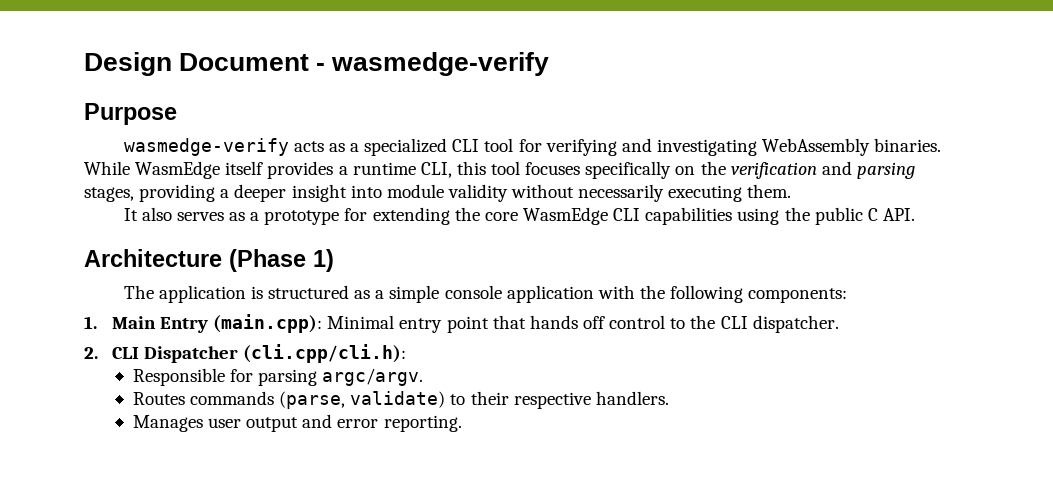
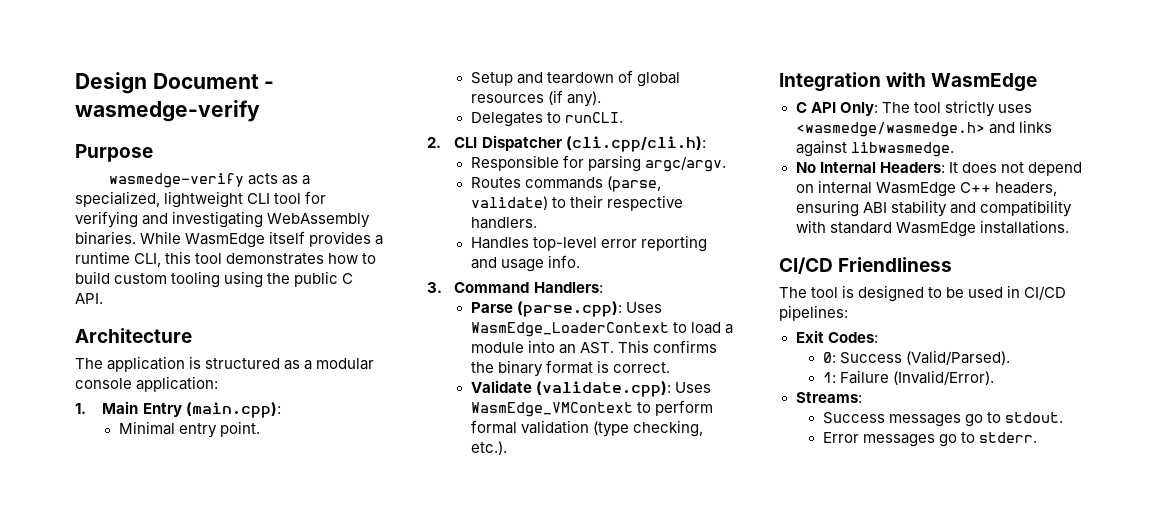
[364,138,448,156] specialized -> [75,191,244,208] specialized, lightweight
[525,161,915,179] [84,184,792,202] [123,207,733,225] focuses specifically on the verification and parsing stages, providing a deeper insight into module validity without necessarily executing them. // It also serves as a prototype for extending the core WasmEdge CLI capabilities -> [226,253,377,265] [75,271,221,288] demonstrates how to build custom tooling
[229,249,334,272] (Phase 1) -> (192, 335) none
[389,285,848,303] simple console application with the following components: -> [316,358,375,370] [75,376,219,392] modular console application:
(323, 323) none -> (281, 410) //
[446,315,839,333] point that hands off control to the CLI dispatcher. -> [220,421,261,437] [470,70,681,87] [470,90,602,107] [470,112,624,127] point. // Setup and teardown of global resources (if any). // Delegates to runCLI.
[132,414,462,432] Manages user output and error reporting. -> [470,235,708,252] [470,255,581,272] [427,282,603,293] [470,301,663,317] [470,322,734,337] [470,340,718,354] [470,360,671,377] [470,380,712,397] [470,400,714,417] [470,420,704,437] [470,441,507,455] [779,72,1038,92] [795,100,1032,117] [795,120,1052,137] [795,140,954,157] [795,162,1082,176] [795,180,1057,197] [795,200,1072,217] [795,220,1069,237] [779,257,953,274] [779,285,1067,302] [779,305,848,321] [795,330,878,343] [822,350,1011,365] [822,370,995,385] [795,392,862,403] [822,412,1064,427] [822,432,1038,447] Handles top-level error reporting and usage info. // 3. Command Handlers: // Parse (parse.cpp): Uses WasmEdge_LoaderContext to load a module into an AST. This confirms the binary format is correct. // Validate (validate.cpp): Uses WasmEdge_VMContext to perform formal validation (type checking, etc.). // Integration with WasmEdge // C API Only: The tool strictly uses <wasmedge/wasmedge.h> and links against libwasmedge. // No Internal Headers: It does not depend on internal WasmEdge C++ headers, ensuring ABI stability and compatibility with standard WasmEdge installations. // CI/CD Friendliness // The tool is designed to be used in CI/CD pipelines: // Exit Codes: // 0: Success (Valid/Parsed). // 1: Failure (Invalid/Error). // Streams: // Success messages go to stdout. // Error messages go to stderr.

